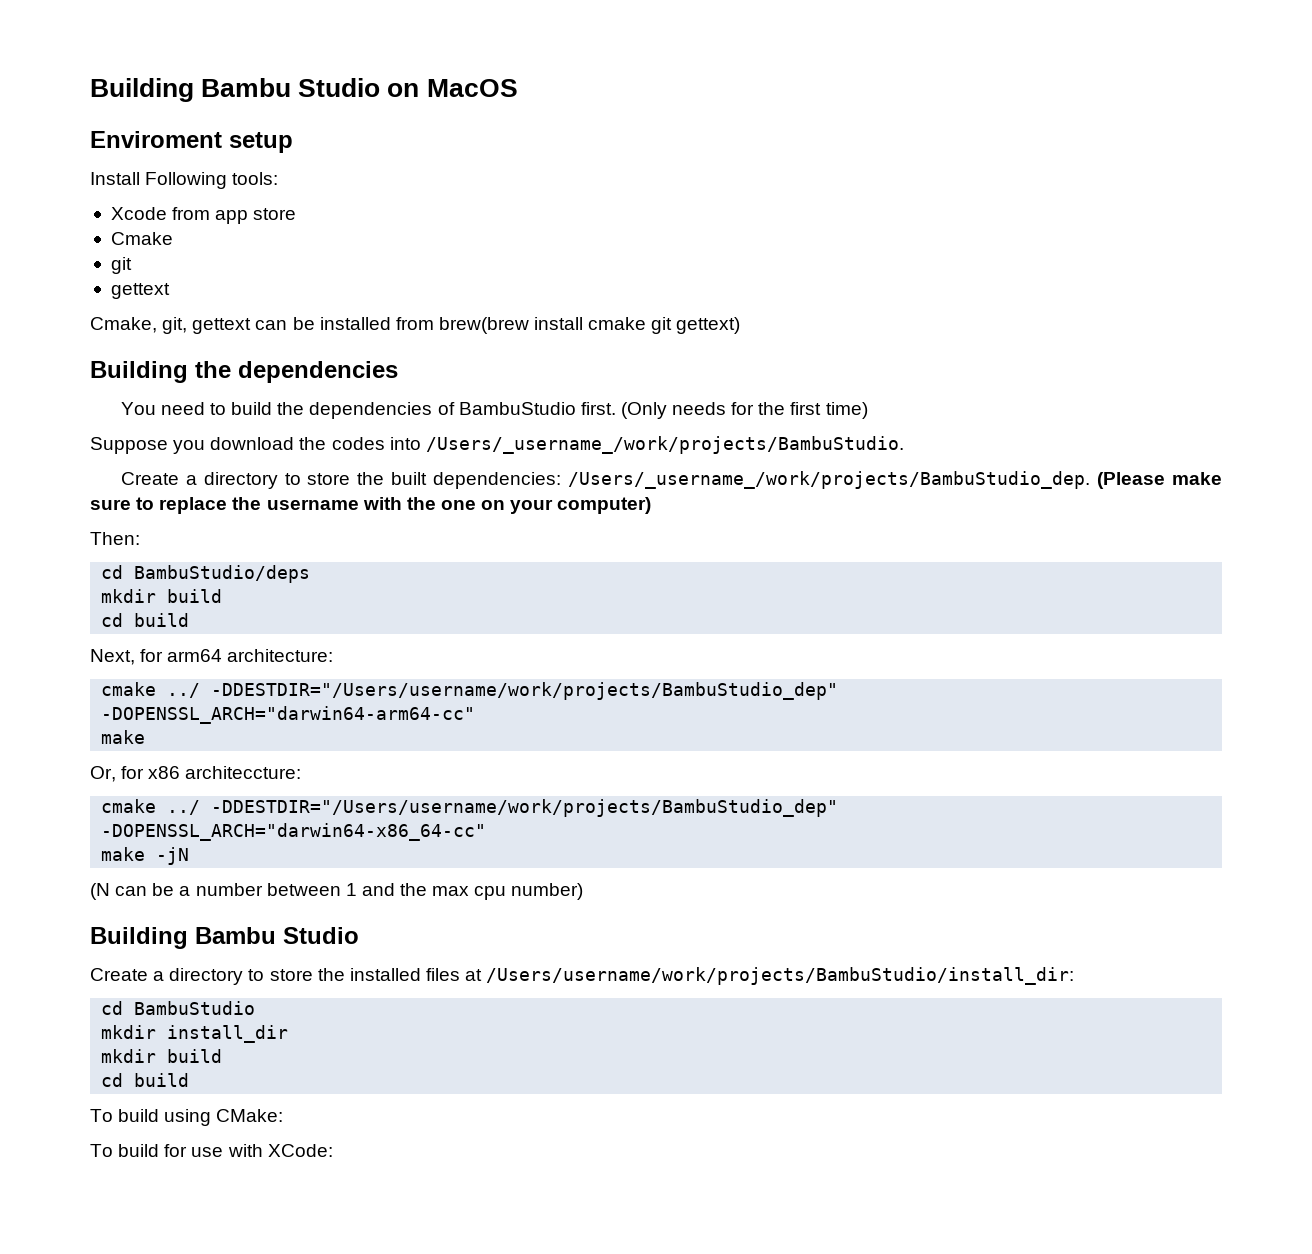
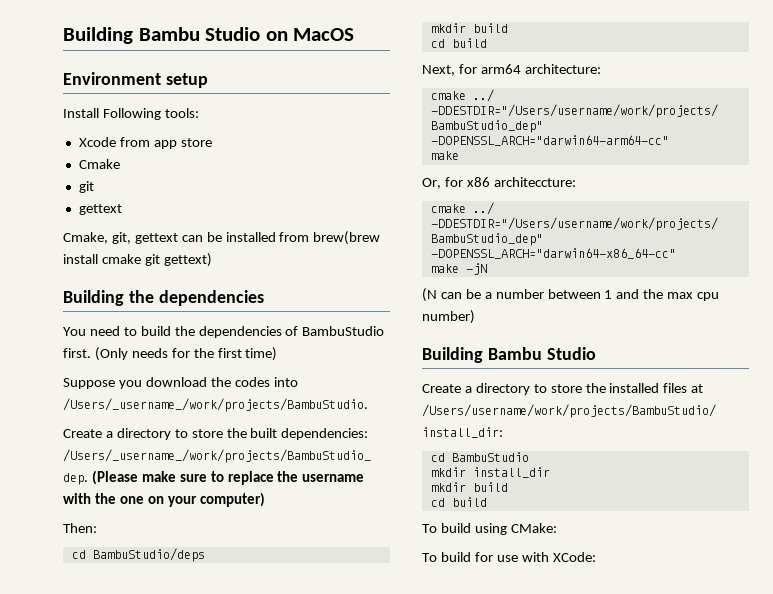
[90,131,222,148] Enviroment -> [63,72,161,85] Environment

